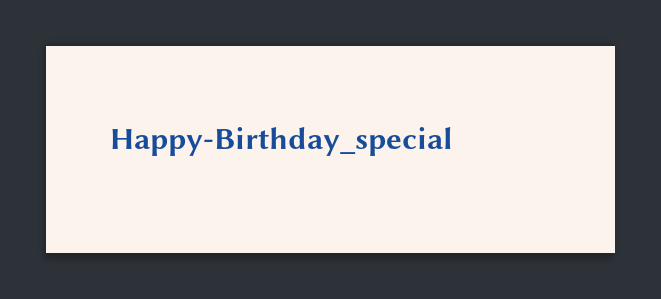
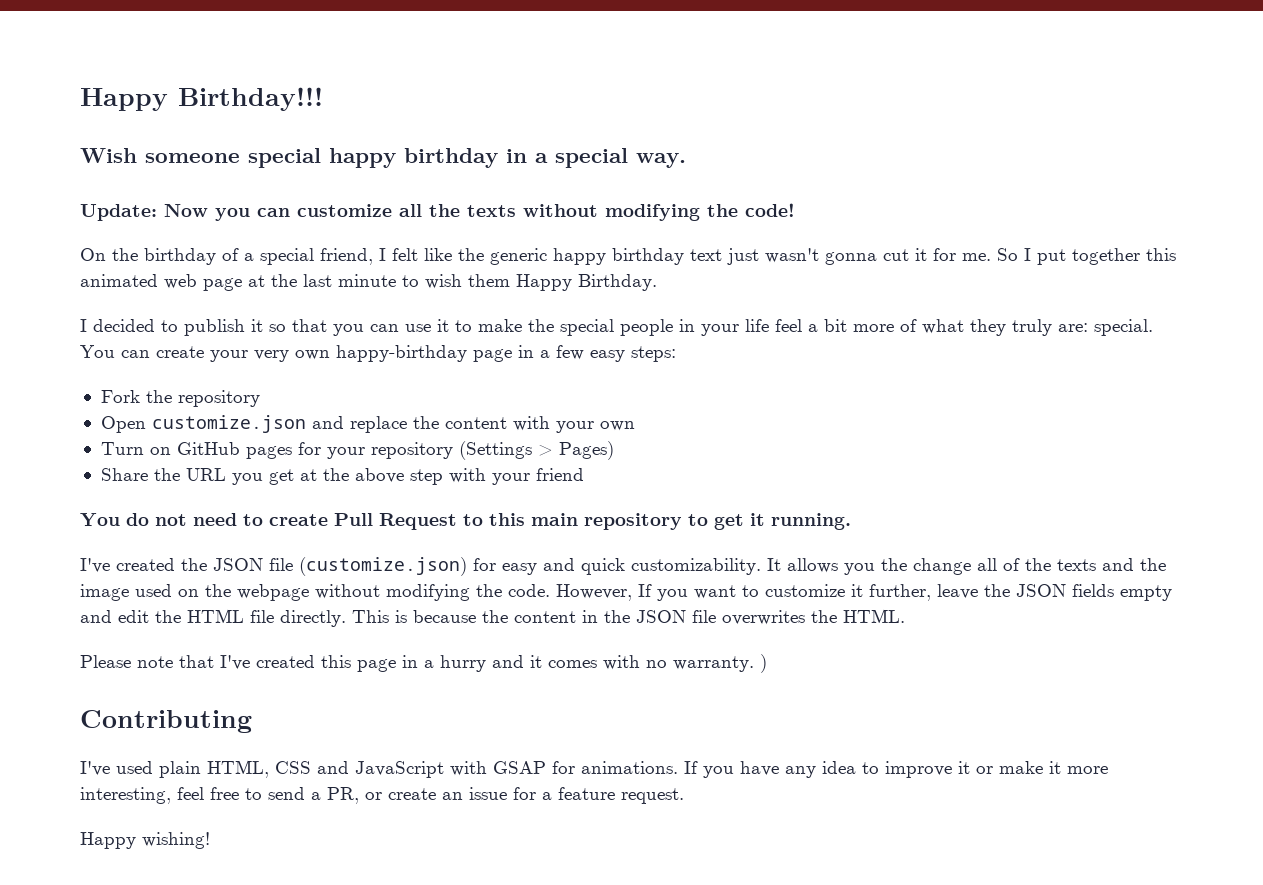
[110,127,453,156] Happy-Birthday_special -> [80,87,323,111] [80,148,686,168] [80,203,795,221] [80,248,1176,265] [80,274,657,291] [80,319,1153,336] [80,345,676,362] [100,390,260,407] [100,415,635,433] [100,441,614,460] [100,468,584,485] [80,513,851,530] [80,557,1166,576] [80,584,1172,601] [80,609,905,627] [80,654,767,673] [80,710,252,733] [80,760,1108,778] [80,787,684,804] [80,832,210,849] Happy Birthday!!! // Wish someone special happy birthday in a special way. // Update: Now you can customize all the texts without modifying the code! // On the birthday of a special friend, I felt like the generic happy birthday text just wasn't gonna cut it for me. So I put together this animated web page at the last minute to wish them Happy Birthday. // I decided to publish it so that you can use it to make the special people in your life feel a bit more of what they truly are: special. You can create your very own happy-birthday page in a few easy steps: // Fork the repository // Open customize.json and replace the content with your own // Turn on GitHub pages for your repository (Settings > Pages) // Share the URL you get at the above step with your friend // You do not need to create Pull Request to this main repository to get it running. // I've created the JSON file (customize.json) for easy and quick customizability. It allows you the change all of the texts and the image used on the webpage without modifying the code. However, If you want to customize it further, leave the JSON fields empty and edit the HTML file directly. This is because the content in the JSON file overwrites the HTML. // Please note that I've created this page in a hurry and it comes with no warranty. ) // Contributing // I've used plain HTML, CSS and JavaScript with GSAP for animations. If you have any idea to improve it or make it more interesting, feel free to send a PR, or create an issue for a feature request. // Happy wishing!

